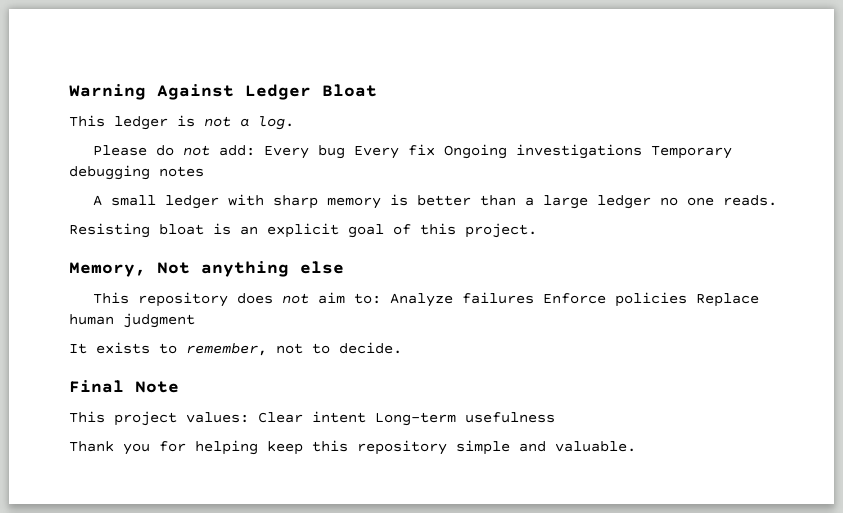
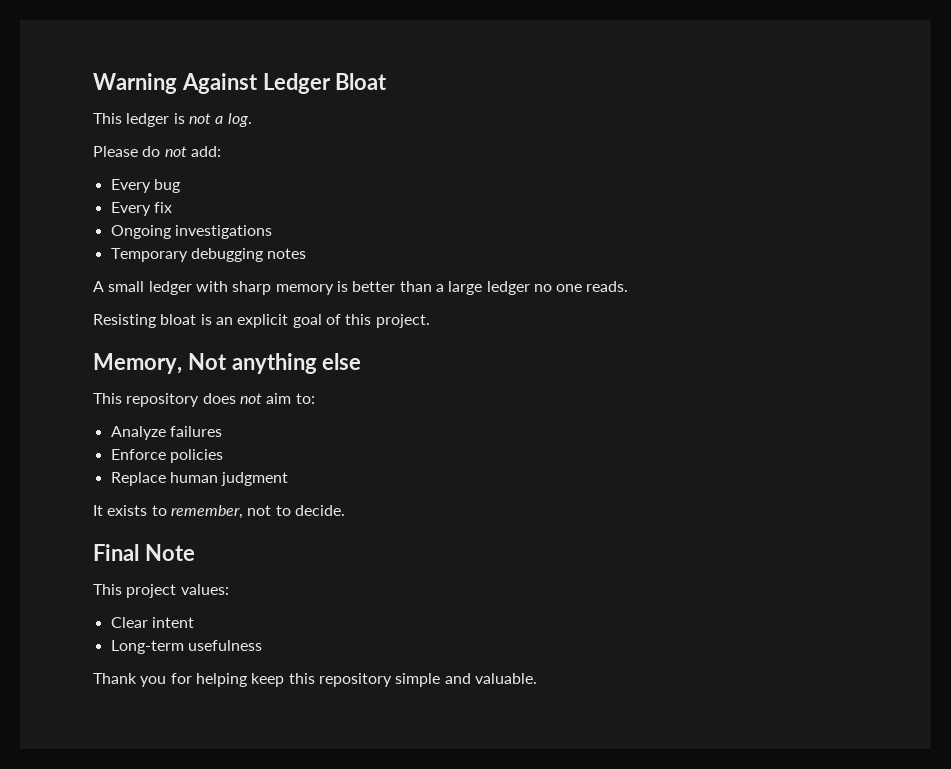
(256, 150) none -> (221, 151) //
(346, 152) none -> (180, 186) //
(436, 150) none -> (172, 207) //
(643, 151) none -> (272, 232) //
(382, 298) none -> (315, 398) //
(535, 298) none -> (222, 431) //
(688, 299) none -> (223, 456) //
(249, 417) none -> (229, 589) //
(366, 417) none -> (194, 622) //

